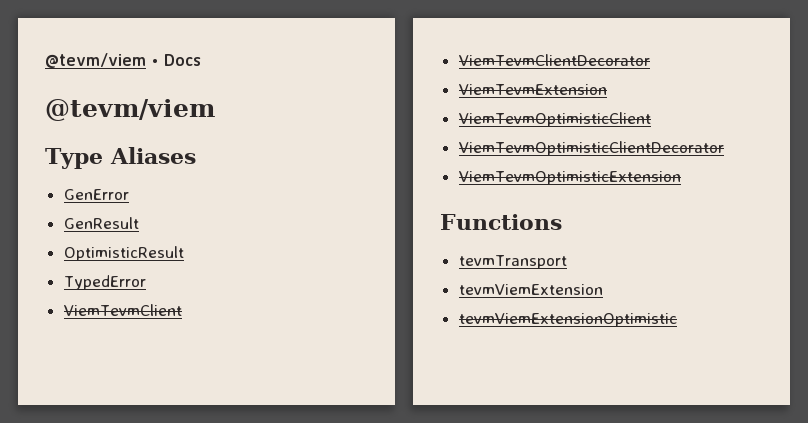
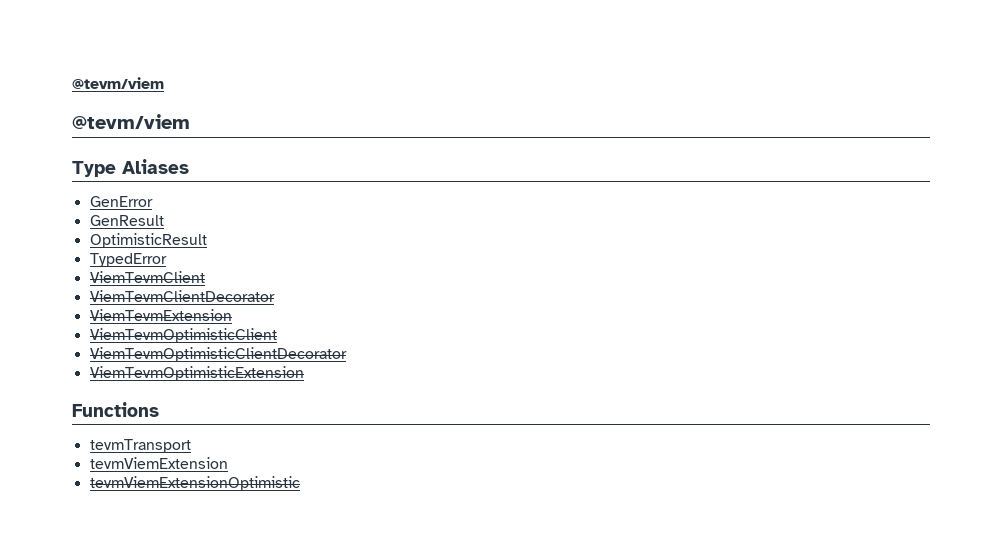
[45,53,201,68] @tevm/viem • Docs -> [72,77,164,89] @tevm/viem

